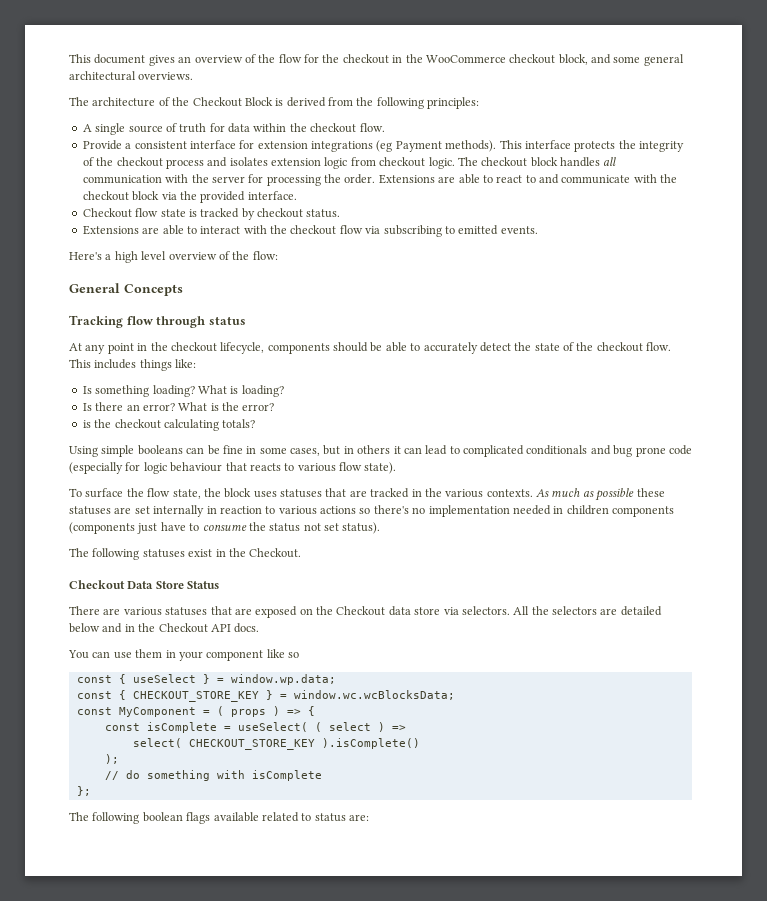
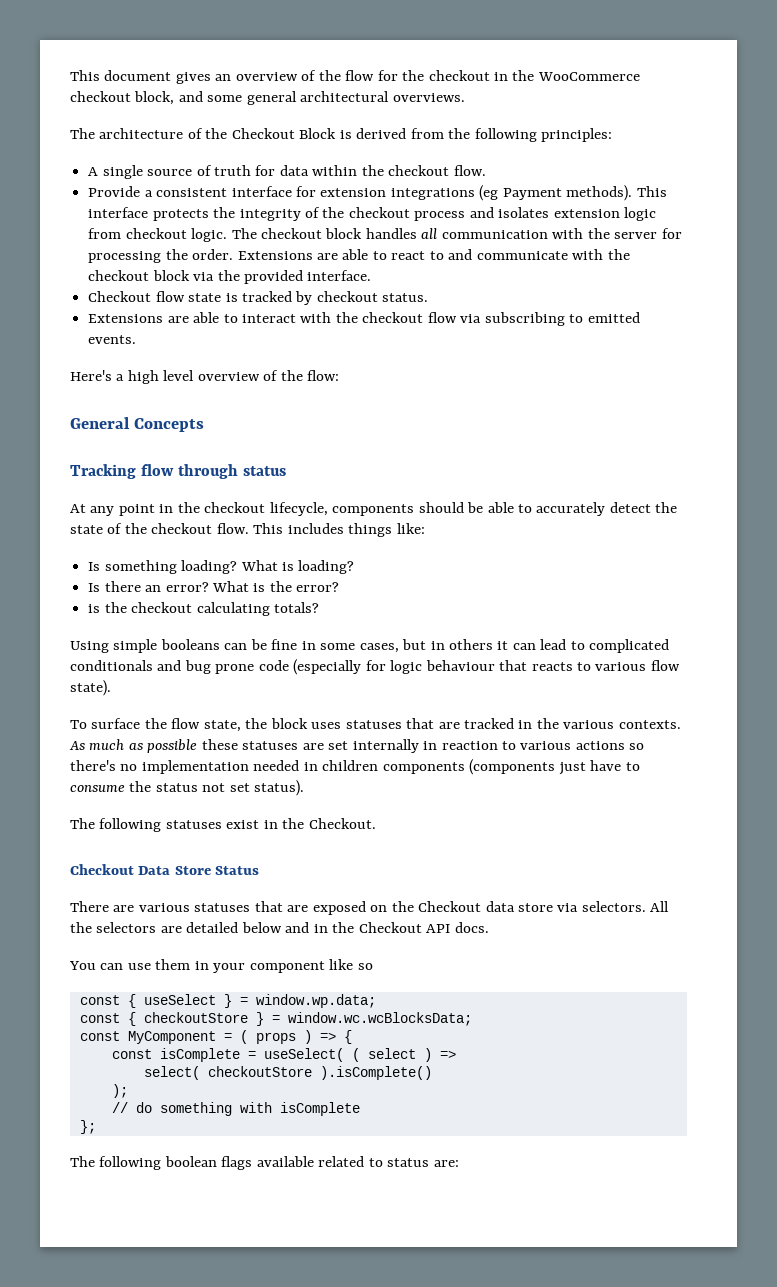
[132,691,259,702] CHECKOUT_STORE_KEY -> [143,1012,248,1023] checkoutStore
[188,739,315,750] CHECKOUT_STORE_KEY -> [207,1066,312,1077] checkoutStore

